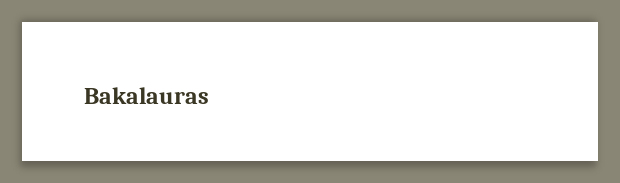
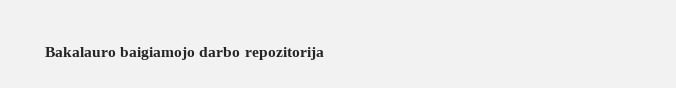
[84,87,209,104] Bakalauras -> [45,47,324,60] Bakalauro baigiamojo darbo repozitorija

